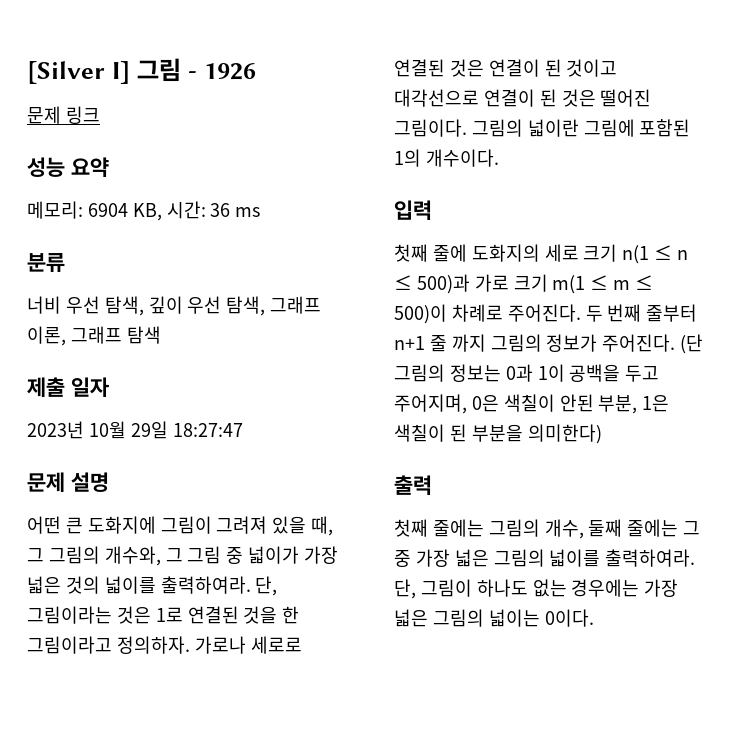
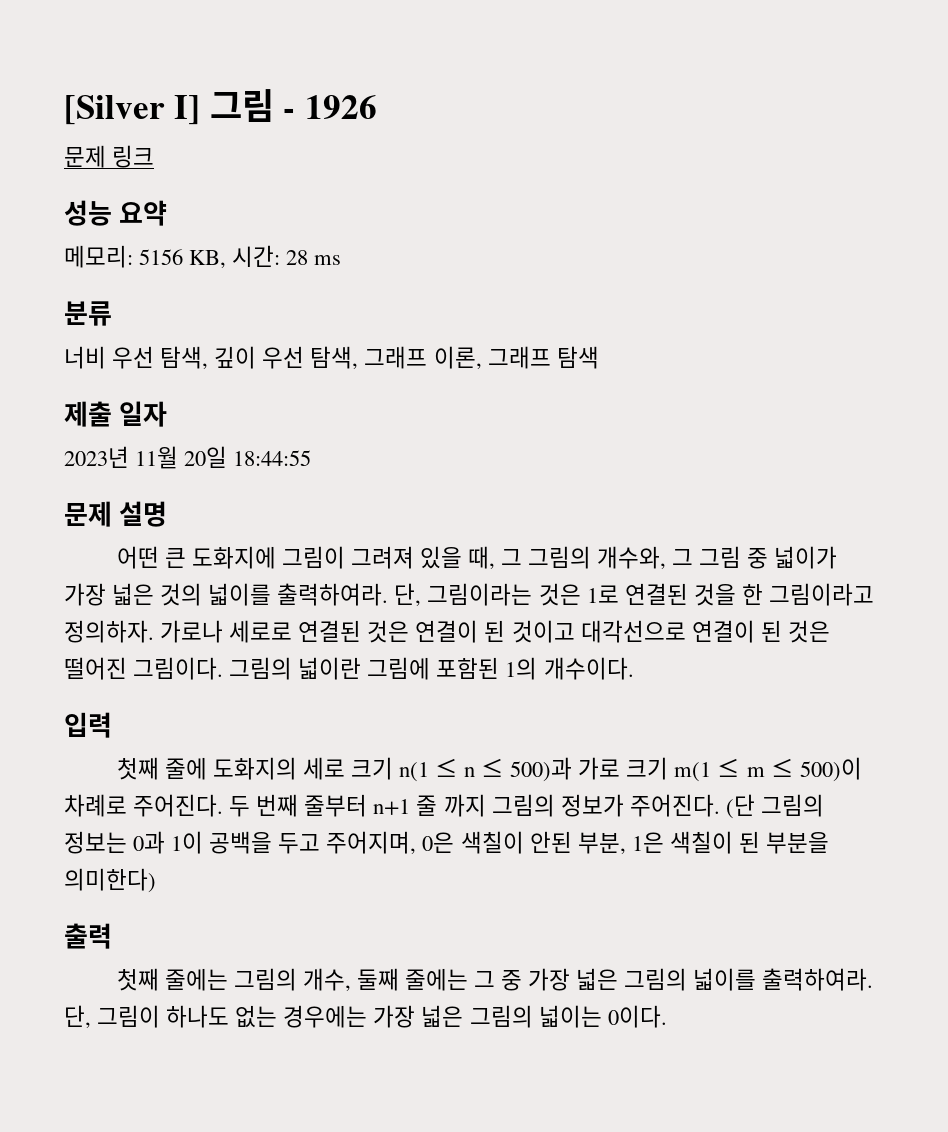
[87,203,128,217] 6904 -> [139,249,184,265] 5156
[210,203,231,217] 36 -> [286,250,309,265] 28
[88,421,243,439] 10월 29일 18:27:47 -> [135,446,312,469] 11월 20일 18:44:55

